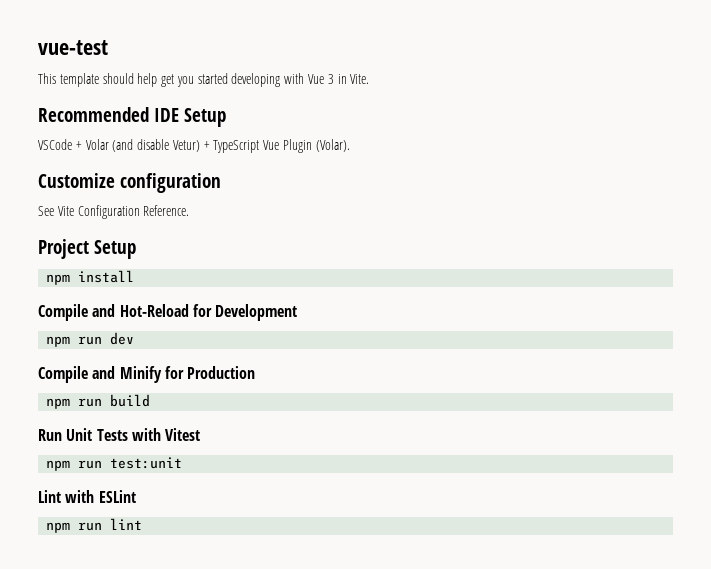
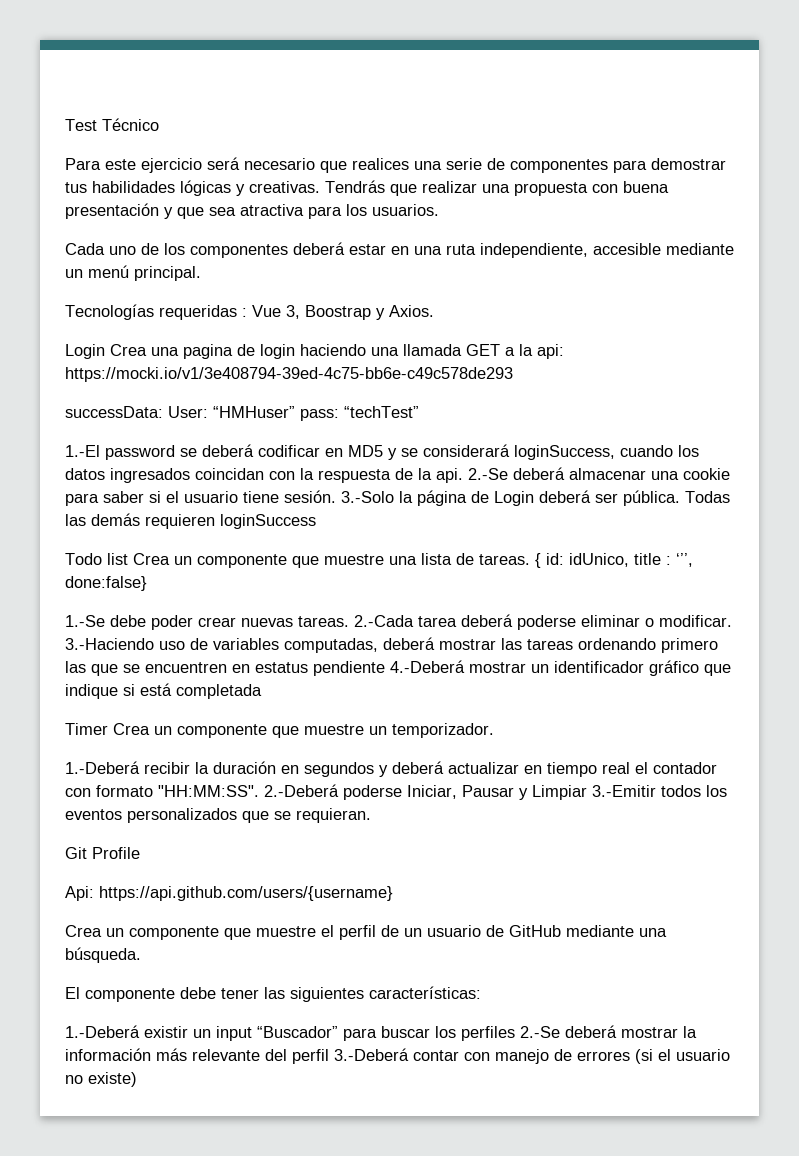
[38,40,108,55] [38,73,370,87] [38,107,227,127] [38,139,350,153] [38,173,222,193] [38,205,190,219] [38,239,137,259] [46,270,135,285] [38,304,298,321] [46,332,135,347] [38,366,256,383] [46,394,151,409] [38,428,201,441] [46,457,183,471] [38,490,136,503] [46,518,143,533] vue-test // This template should help get you started developing with Vue 3 in Vite. // Recommended IDE Setup // VSCode + Volar (and disable Vetur) + TypeScript Vue Plugin (Volar). // Customize configuration // See Vite Configuration Reference. // Project Setup // npm install // Compile and Hot-Reload for Development // npm run dev // Compile and Minify for Production // npm run build // Run Unit Tests with Vitest // npm run test:unit // Lint with ESLint // npm run lint -> [65,118,159,131] [65,157,726,173] [65,180,669,196] [65,203,439,219] [65,242,734,258] [65,265,201,281] [65,304,434,320] [65,344,564,359] [65,367,513,382] [65,406,419,421] [65,444,699,460] [65,467,730,483] [65,490,730,506] [65,513,316,529] [65,553,693,568] [65,576,147,591] [65,614,732,630] [65,637,718,653] [65,660,731,676] [65,683,262,699] [65,723,494,738] [65,761,717,777] [65,784,727,800] [65,808,371,823] [65,847,140,859] [65,886,393,901] [65,925,667,940] [65,947,141,963] [65,986,481,1002] [65,1025,697,1041] [65,1048,730,1064] [65,1072,137,1087] Test Técnico // Para este ejercicio será necesario que realices una serie de componentes para demostrar tus habilidades lógicas y creativas. Tendrás que realizar una propuesta con buena presentación y que sea atractiva para los usuarios. // Cada uno de los componentes deberá estar en una ruta independiente, accesible mediante un menú principal. // Tecnologías requeridas : Vue 3, Boostrap y Axios. // Login Crea una pagina de login haciendo una llamada GET a la api: https://mocki.io/v1/3e408794-39ed-4c75-bb6e-c49c578de293 // successData: User: “HMHuser” pass: “techTest” // 1.-El password se deberá codificar en MD5 y se considerará loginSuccess, cuando los datos ingresados coincidan con la respuesta de la api. 2.-Se deberá almacenar una cookie para saber si el usuario tiene sesión. 3.-Solo la página de Login deberá ser pública. Todas las demás requieren loginSuccess // Todo list Crea un componente que muestre una lista de tareas. { id: idUnico, title : ‘’’, done:false} // 1.-Se debe poder crear nuevas tareas. 2.-Cada tarea deberá poderse eliminar o modificar. 3.-Haciendo uso de variables computadas, deberá mostrar las tareas ordenando primero las que se encuentren en estatus pendiente 4.-Deberá mostrar un identificador gráfico que indique si está completada // Timer Crea un componente que muestre un temporizador. // 1.-Deberá recibir la duración en segundos y deberá actualizar en tiempo real el contador con formato "HH:MM:SS". 2.-Deberá poderse Iniciar, Pausar y Limpiar 3.-Emitir todos los eventos personalizados que se requieran. // Git Profile // Api: https://api.github.com/users/{username} // Crea un componente que muestre el perfil de un usuario de GitHub mediante una búsqueda. // El componente debe tener las siguientes características: // 1.-Deberá existir un input “Buscador” para buscar los perfiles 2.-Se deberá mostrar la información más relevante del perfil 3.-Deberá contar con manejo de errores (si el usuario no existe)

